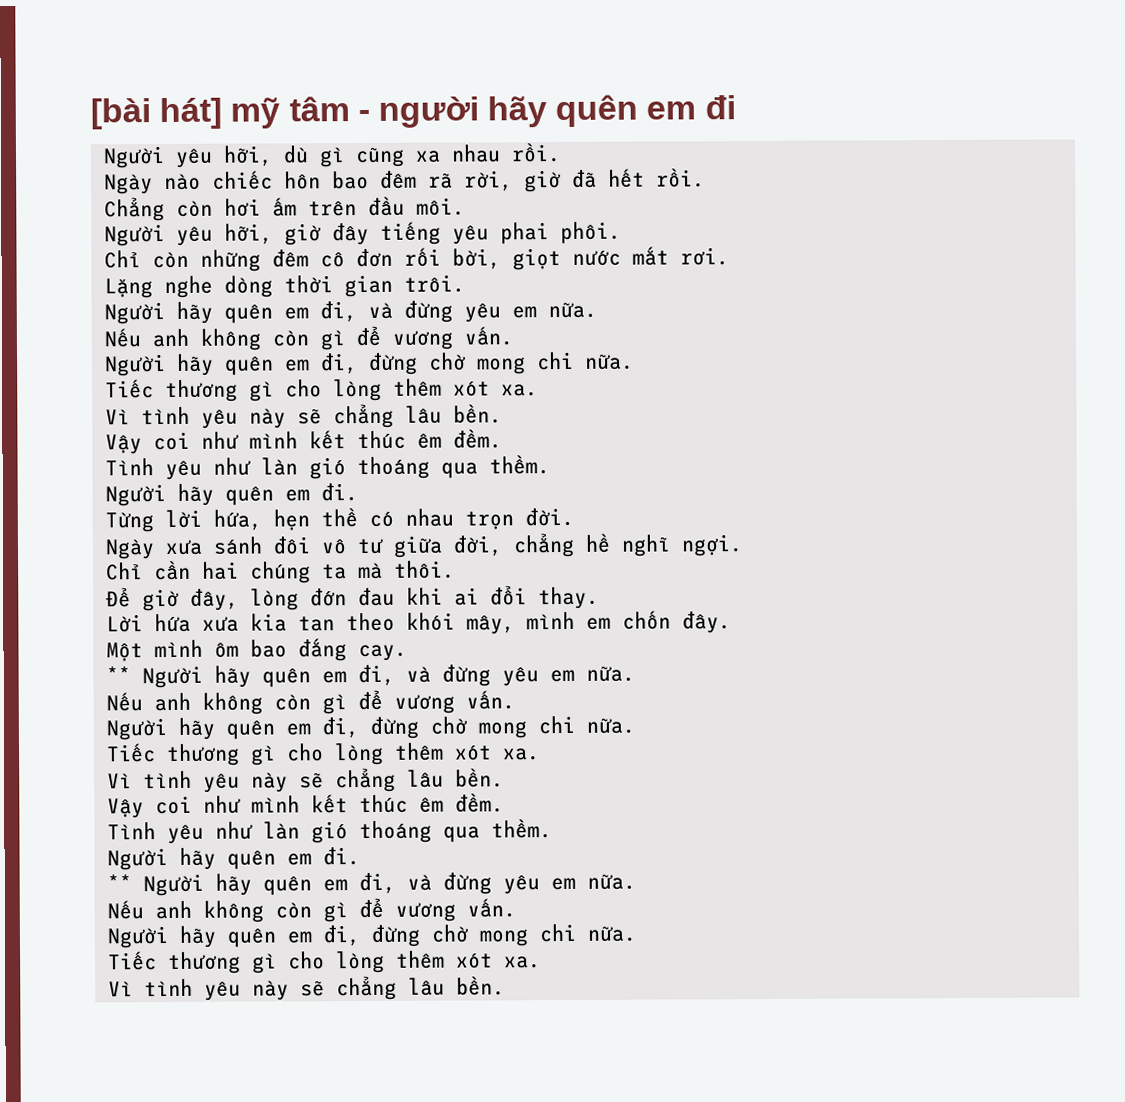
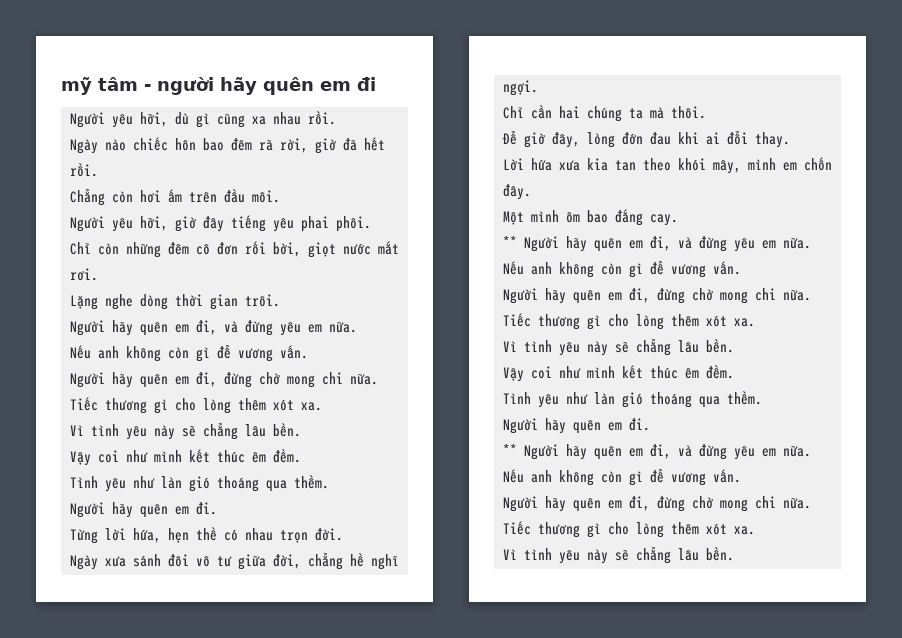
[90,97,223,130] [bài hát] -> (61, 86) none

